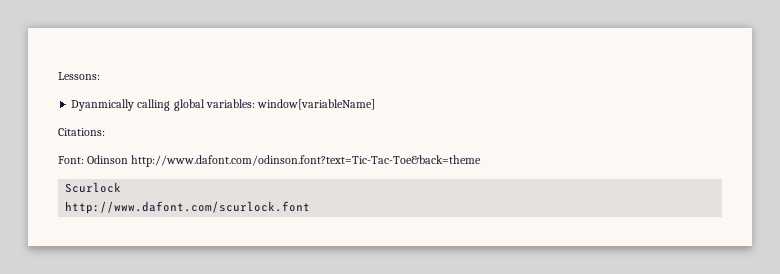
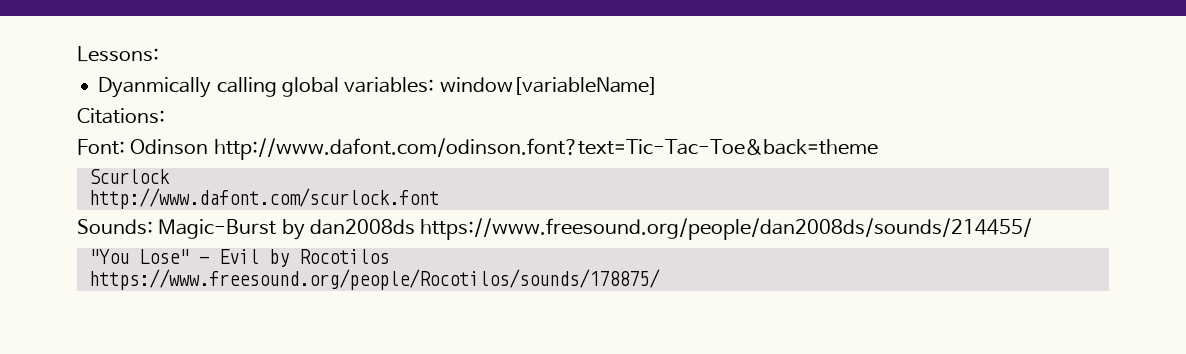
(311, 207) none -> [77,218,1033,240] [88,249,389,267] [88,269,660,290] // Sounds: Magic-Burst by dan2008ds https://www.freesound.org/people/dan2008ds/sounds/214455/ // "You Lose" - Evil by Rocotilos // https://www.freesound.org/people/Rocotilos/sounds/178875/

